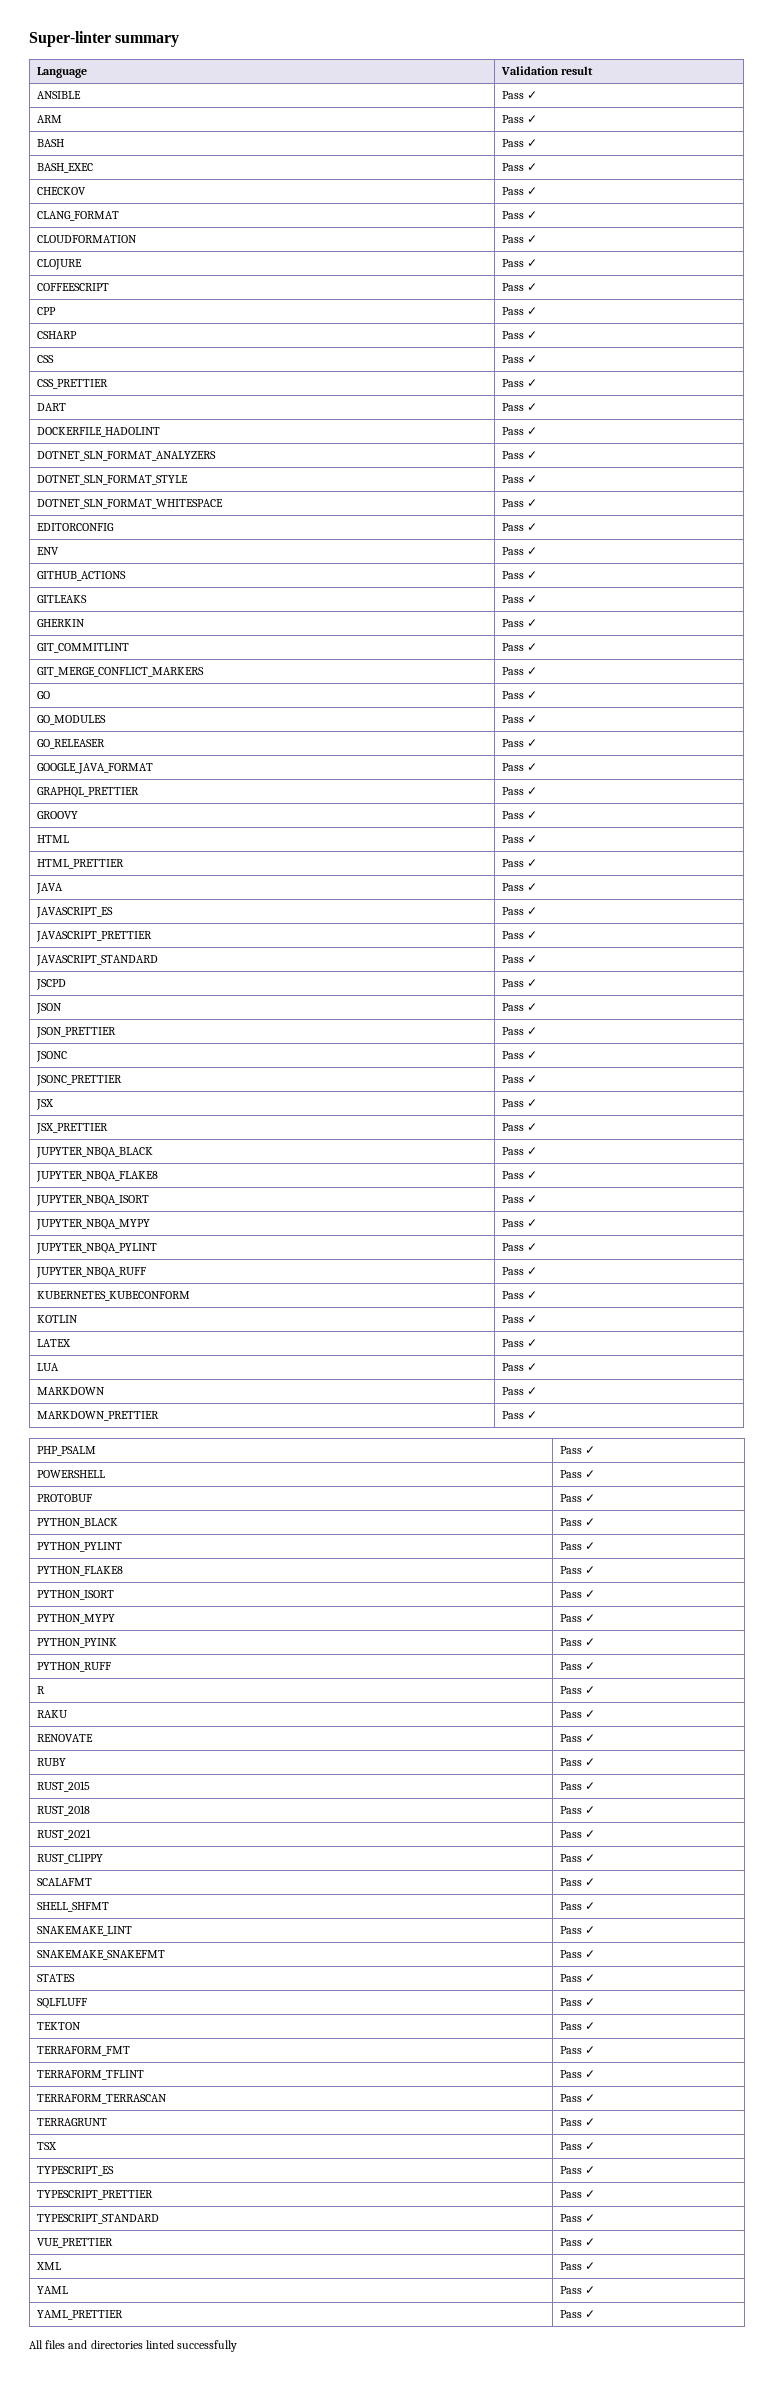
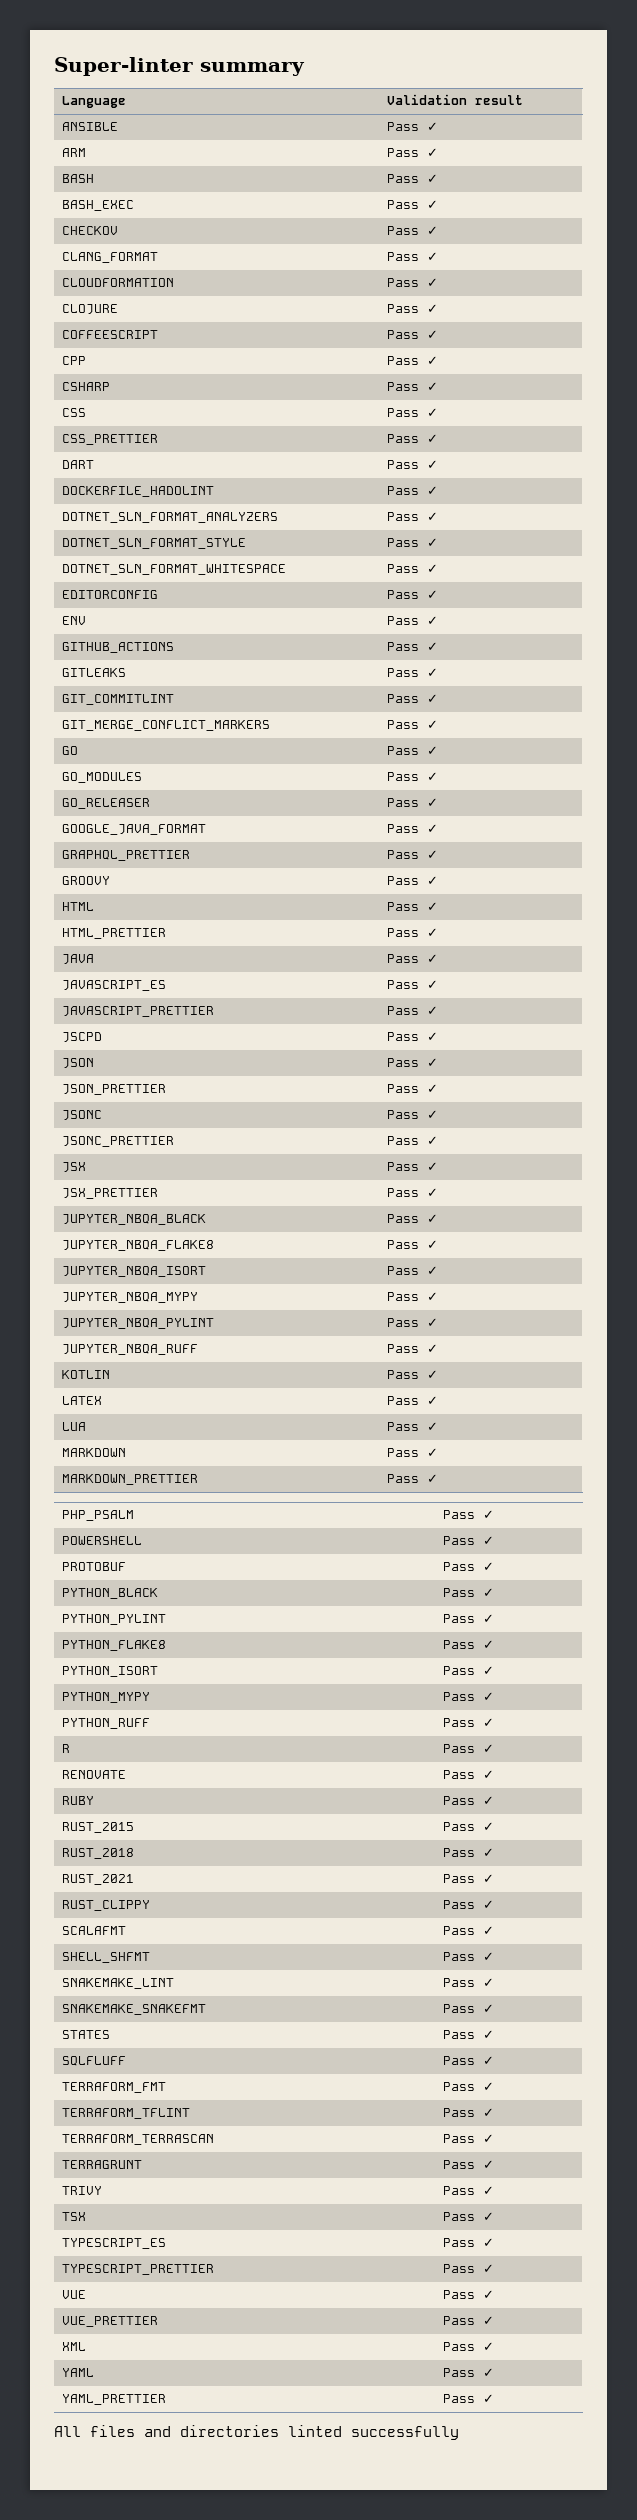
[37,619,86,627] [502,619,538,627] // GHERKIN | Pass ✓ -> (439, 672) none
[36,955,159,966] [502,955,538,963] // JAVASCRIPT_STANDARD | Pass ✓ -> (439, 1010) none
[37,1291,191,1301] [502,1291,538,1299] // KUBERNETES_KUBECONFORM | Pass ✓ -> (439, 1348) none
[37,1638,118,1648] [560,1638,596,1646] // PYTHON_PYINK | Pass ✓ -> (495, 1696) none
[37,1710,69,1718] [560,1710,596,1718] // RAKU | Pass ✓ -> (495, 1748) none
[37,2022,82,2030] [560,2022,596,2030] // TEKTON | Pass ✓ -> (495, 2060) none
(596, 2122) none -> [62,2186,103,2195] [443,2186,495,2195] // TRIVY | Pass ✓
[37,2214,160,2224] TYPESCRIPT_STANDARD -> [62,2290,87,2299] VUE

